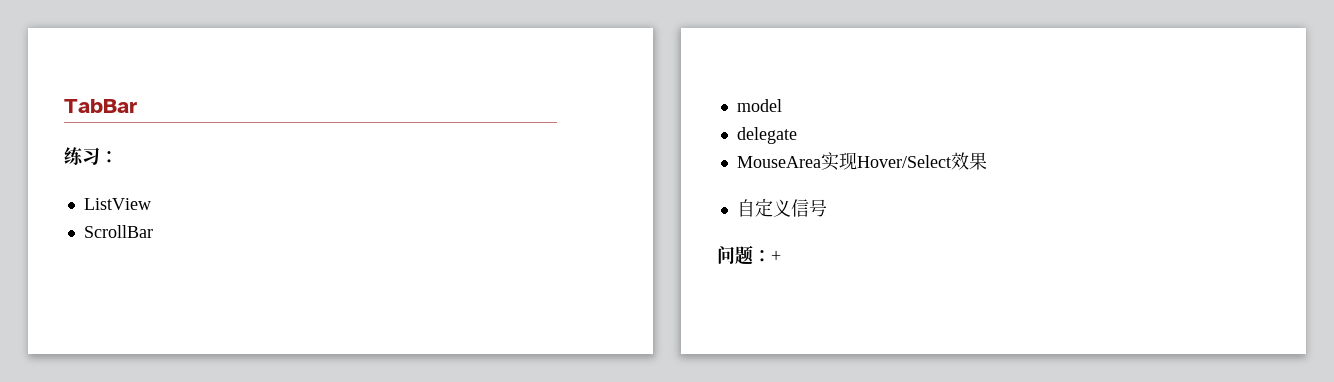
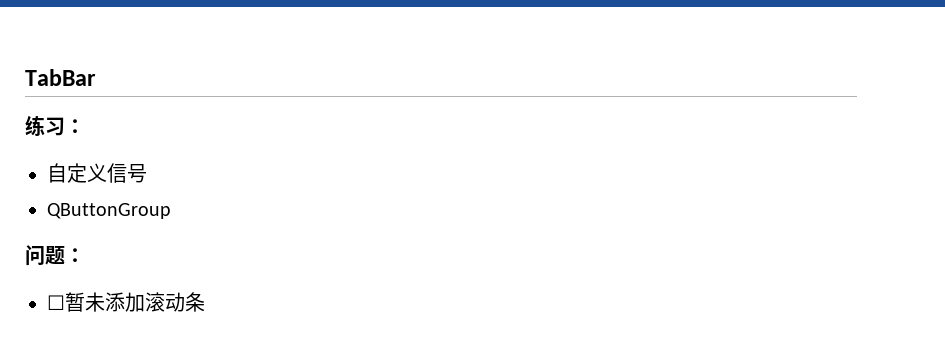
[83,198,151,210] [83,225,153,238] [736,99,782,112] [736,127,797,144] [736,152,987,171] // ListView // ScrollBar // model // delegate // MouseArea实现Hover/Select效果 -> (85, 126) none
(827, 208) none -> [47,203,171,219] // QButtonGroup
[771,250,781,262] + -> [47,292,205,312] // ☐暂未添加滚动条

